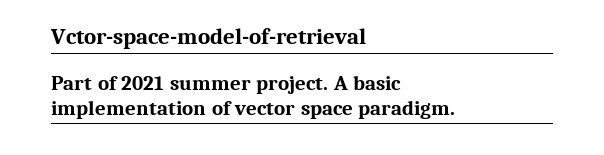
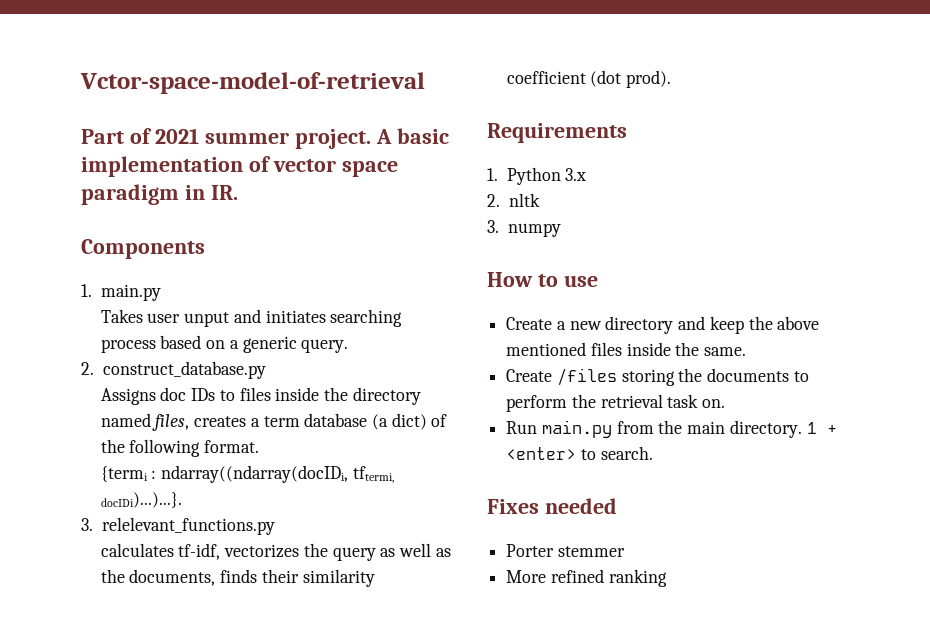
[358,100,456,119] paradigm. -> [81,184,238,205] [81,239,205,259] [81,284,161,301] [100,309,403,327] [100,335,349,353] [81,361,266,379] [100,387,421,405] [100,413,448,431] [100,439,260,457] [100,465,394,483] [100,492,182,508] [81,517,275,535] [100,543,451,561] [100,569,375,587] [506,70,672,88] [487,123,627,143] [487,167,587,185] [487,193,540,207] [487,220,561,237] [487,272,598,287] [506,316,820,334] [506,342,747,356] [506,368,809,386] [506,394,726,412] [506,420,837,438] [506,446,653,460] [487,498,617,514] [506,544,625,557] [506,569,667,587] paradigm in IR. // Components // 1. main.py // Takes user unput and initiates searching process based on a generic query. // 2. construct_database.py // Assigns doc IDs to files inside the directory named files, creates a term database (a dict) of the following format. // {termi : ndarray((ndarray(docIDi, tftermi, docIDi)...)...}. // 3. relelevant_functions.py // calculates tf-idf, vectorizes the query as well as the documents, finds their similarity coefficient (dot prod). // Requirements // 1. Python 3.x // 2. nltk // 3. numpy // How to use // Create a new directory and keep the above mentioned files inside the same. // Create /files storing the documents to perform the retrieval task on. // Run main.py from the main directory. 1 + <enter> to search. // Fixes needed // Porter stemmer // More refined ranking

